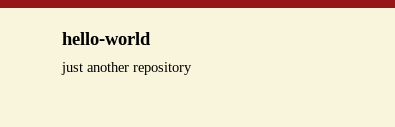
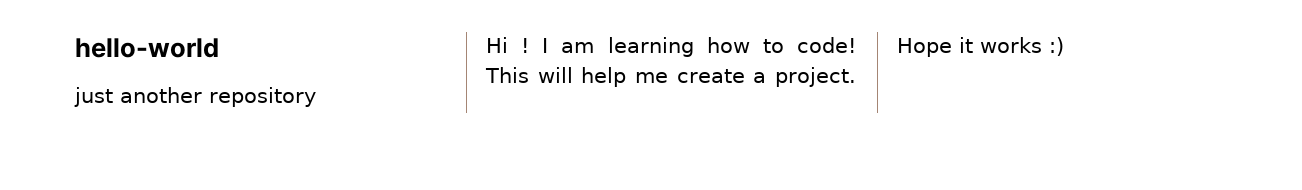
(192, 68) none -> [486,37,856,57] [485,67,856,87] [897,37,1064,57] // Hi ! I am learning how to code! This will help me create a project. Hope it works :)

